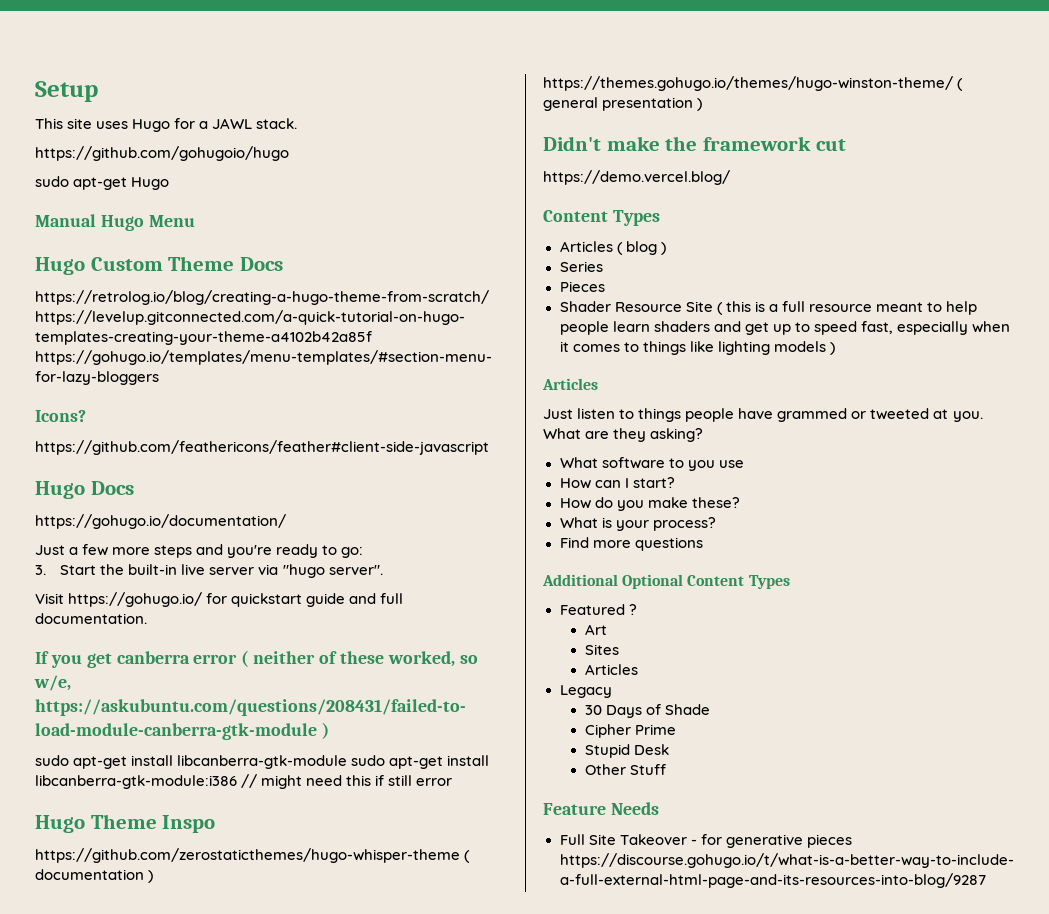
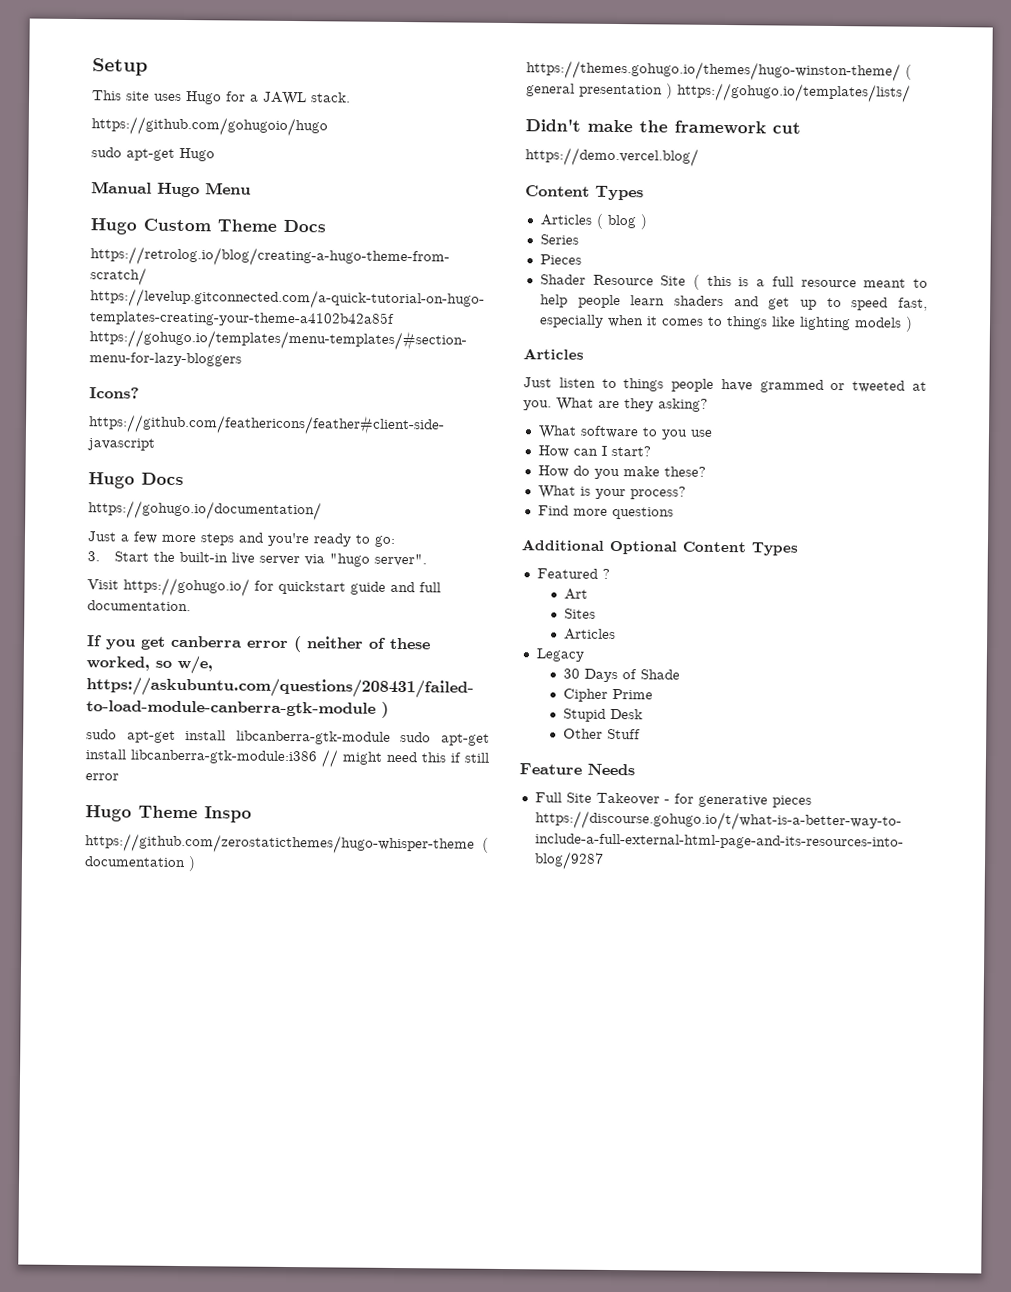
(703, 104) none -> [677,82,911,103] https://gohugo.io/templates/lists/

